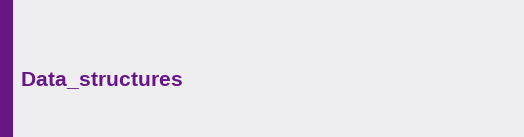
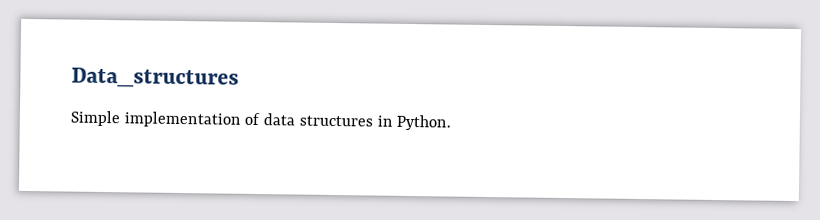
(183, 80) none -> [70,110,452,131] // Simple implementation of data structures in Python.

